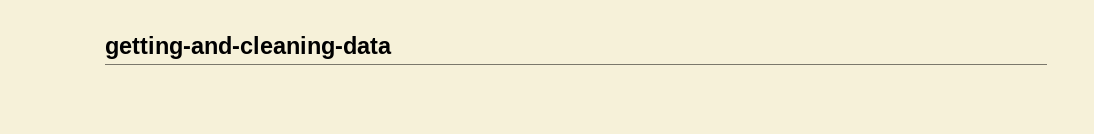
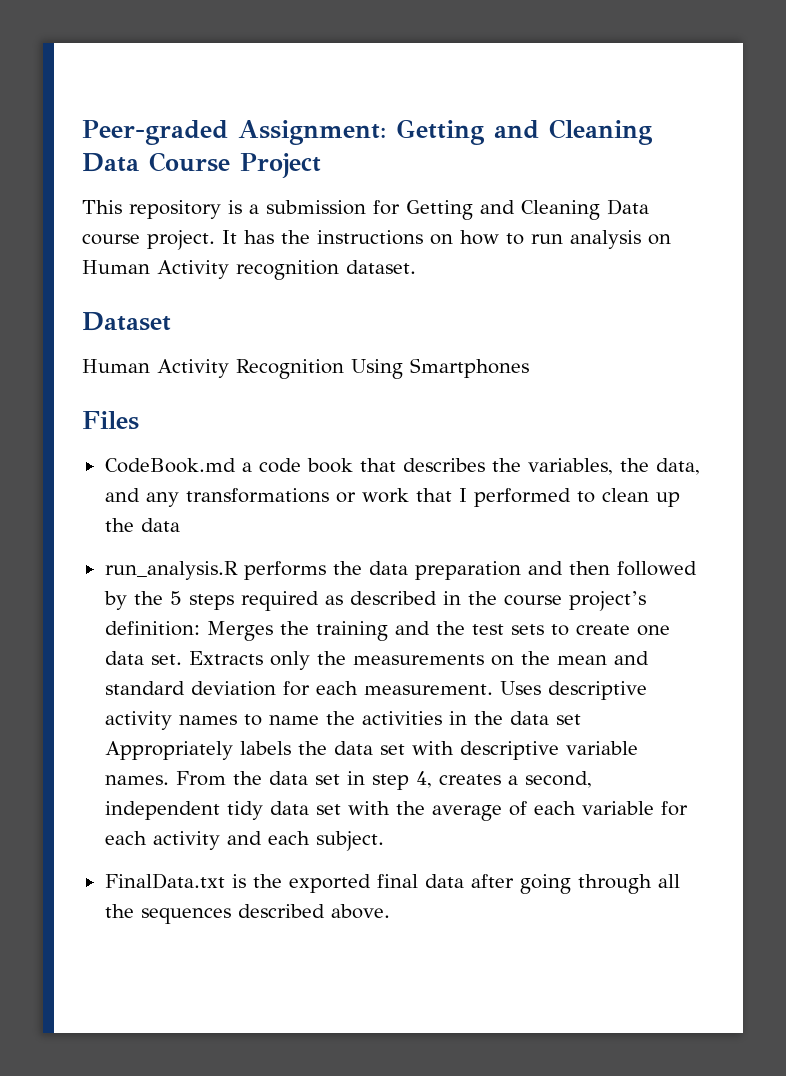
[105,36,392,59] getting-and-cleaning-data -> [82,119,653,145] [82,152,321,178] [82,199,649,220] [82,230,671,250] [82,260,416,280] [82,312,171,331] [82,358,529,379] [82,411,139,430] [104,458,700,475] [104,488,680,507] [104,518,180,532] [104,561,697,580] [103,591,646,611] [104,621,670,641] [104,651,649,670] [104,681,647,700] [104,711,581,730] [104,741,638,760] [104,771,592,790] [104,801,688,821] [104,831,384,851] [104,873,680,894] [104,904,390,924] Peer-graded Assignment: Getting and Cleaning Data Course Project // This repository is a submission for Getting and Cleaning Data course project. It has the instructions on how to run analysis on Human Activity recognition dataset. // Dataset // Human Activity Recognition Using Smartphones // Files // CodeBook.md a code book that describes the variables, the data, and any transformations or work that I performed to clean up the data // run_analysis.R performs the data preparation and then followed by the 5 steps required as described in the course project’s definition: Merges the training and the test sets to create one data set. Extracts only the measurements on the mean and standard deviation for each measurement. Uses descriptive activity names to name the activities in the data set Appropriately labels the data set with descriptive variable names. From the data set in step 4, creates a second, independent tidy data set with the average of each variable for each activity and each subject. // FinalData.txt is the exported final data after going through all the sequences described above.

